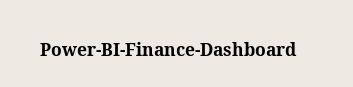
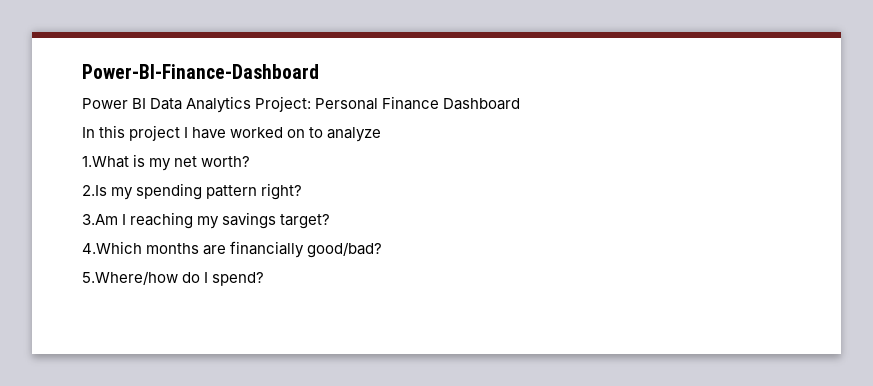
(297, 49) none -> [82,96,521,113] [82,125,382,142] [82,154,251,171] [82,183,303,200] [82,212,331,229] [82,241,383,258] [82,271,265,286] // Power BI Data Analytics Project: Personal Finance Dashboard // In this project I have worked on to analyze // 1.What is my net worth? // 2.Is my spending pattern right? // 3.Am I reaching my savings target? // 4.Which months are financially good/bad? // 5.Where/how do I spend?

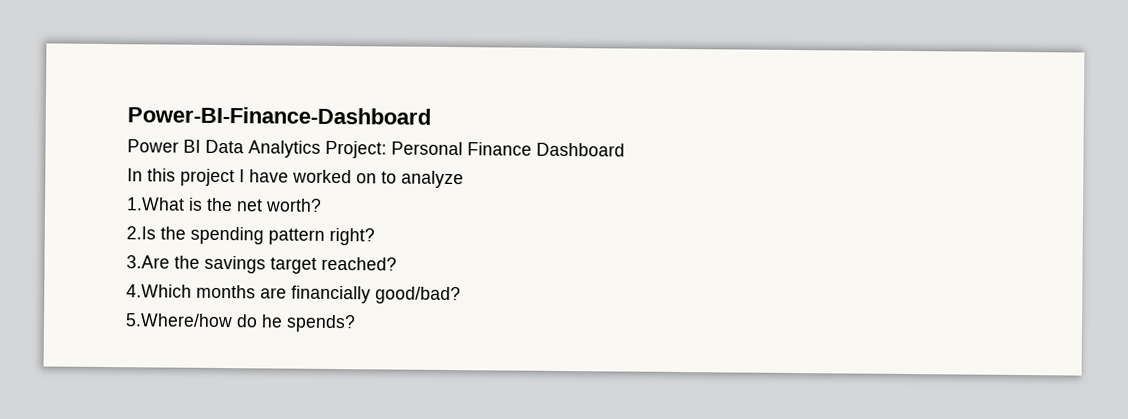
[149,158,172,171] my -> [206,197,233,212] the
[111,187,134,200] my -> [160,226,186,240] the
[82,212,331,229] 3.Am I reaching my savings target? -> [126,255,397,274] 3.Are the savings target reached?
[204,272,265,286] I spend? -> [261,314,356,333] he spends?

